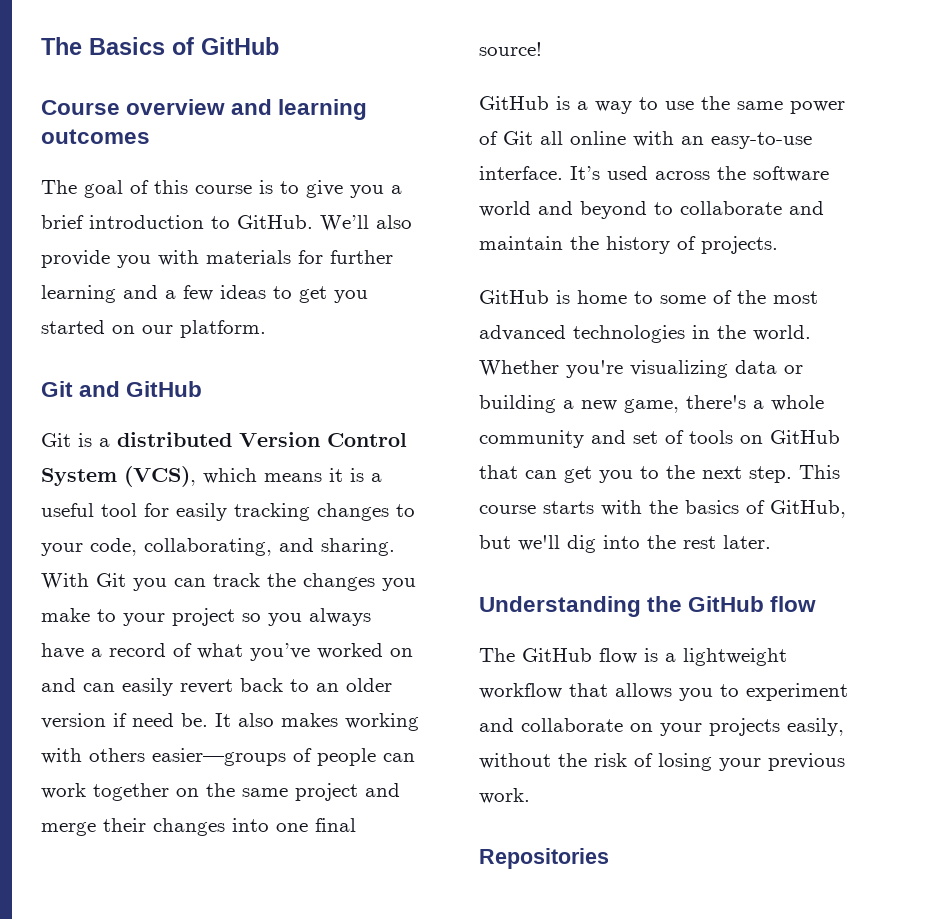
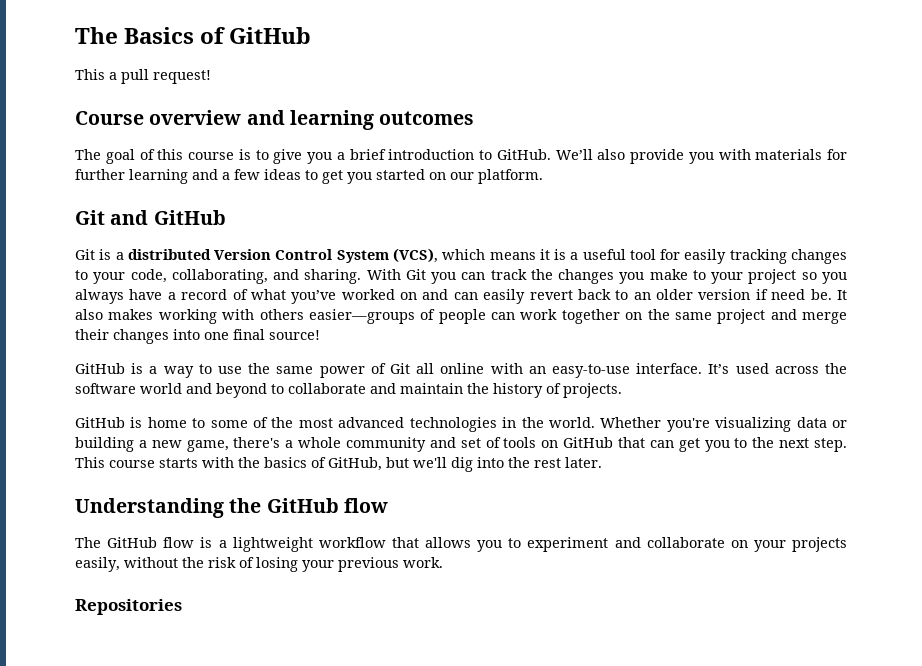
(279, 46) none -> [75,69,211,84] // This a pull request!

